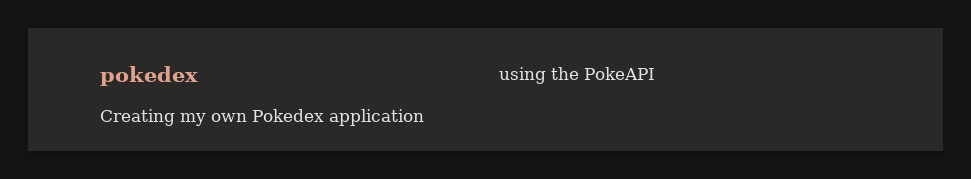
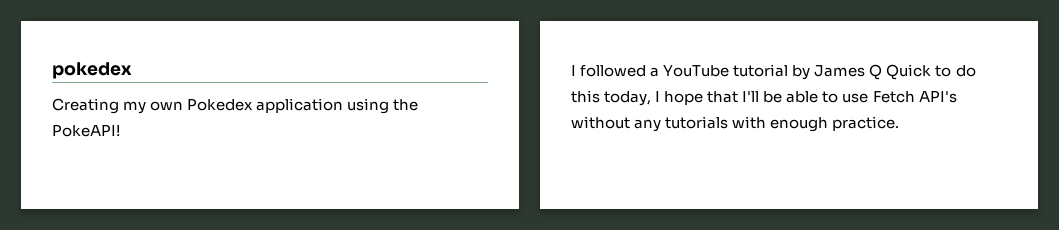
[584,67,655,80] PokeAPI -> [52,125,120,137] [571,64,976,80] [571,90,957,106] [571,116,900,132] PokeAPI! // I followed a YouTube tutorial by James Q Quick to do this today, I hope that I'll be able to use Fetch API's without any tutorials with enough practice.

